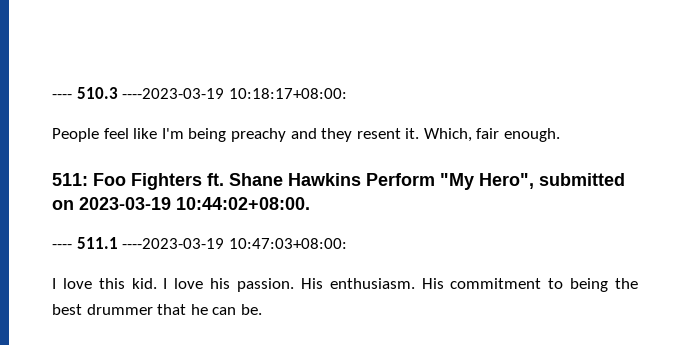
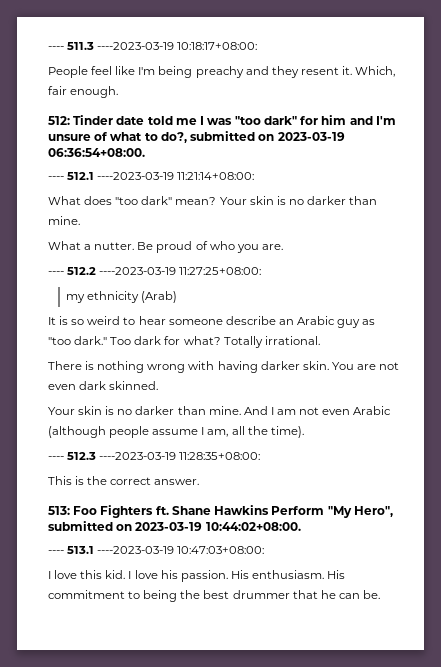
[52,87,118,99] ---- 510.3 -> [48,42,95,50] ---- 511.3
[52,173,88,186] 511: -> [48,115,396,125] [48,131,345,143] [48,148,145,157] [48,172,255,180] [48,196,378,205] [48,216,80,225] [48,241,283,253] [48,267,262,275] [65,291,178,303] [48,316,376,328] [48,336,320,348] [48,361,400,373] [48,381,159,390] [48,406,392,415] [48,426,304,438] [48,452,261,460] [48,476,200,485] [48,506,70,515] 512: Tinder date told me I was "too dark" for him and I'm unsure of what to do?, submitted on 2023-03-19 06:36:54+08:00. // ---- 512.1 ----2023-03-19 11:21:14+08:00: // What does "too dark" mean? Your skin is no darker than mine. // What a nutter. Be proud of who you are. // ---- 512.2 ----2023-03-19 11:27:25+08:00: // my ethnicity (Arab) // It is so weird to hear someone describe an Arabic guy as "too dark." Too dark for what? Totally irrational. // There is nothing wrong with having darker skin. You are not even dark skinned. // Your skin is no darker than mine. And I am not even Arabic (although people assume I am, all the time). // ---- 512.3 ----2023-03-19 11:28:35+08:00: // This is the correct answer. // 513:
[76,237,118,249] 511.1 -> [67,546,95,554] 513.1

